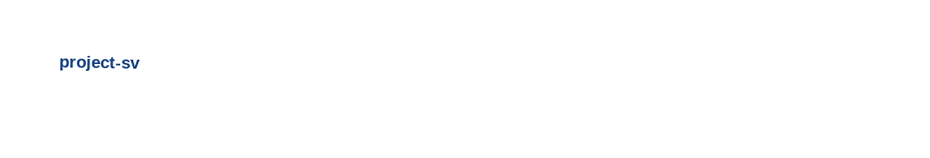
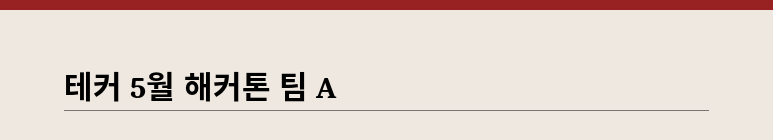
[59,55,141,72] project-sv -> [64,71,338,102] 테커 5월 해커톤 팀 A

